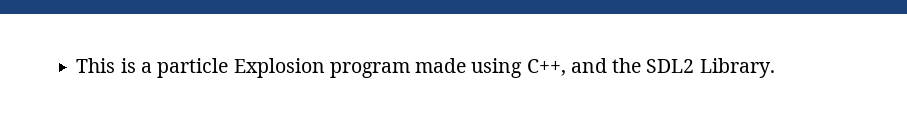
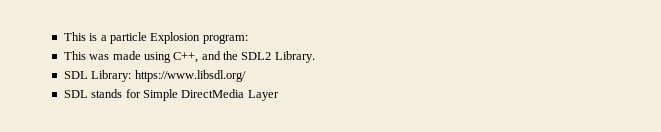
[329,62,410,78] program -> [202,34,248,44] [63,51,110,60] program: // This was
(775, 68) none -> [63,70,246,82] [63,89,279,101] // SDL Library: https://www.libsdl.org/ // SDL stands for Simple DirectMedia Layer

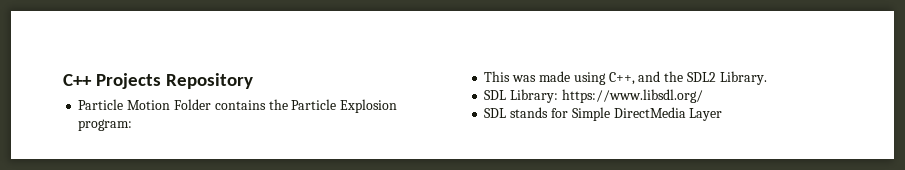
[63,32,147,44] This is a particle -> [63,73,253,89] [78,99,337,110] C++ Projects Repository // Particle Motion Folder contains the Particle

